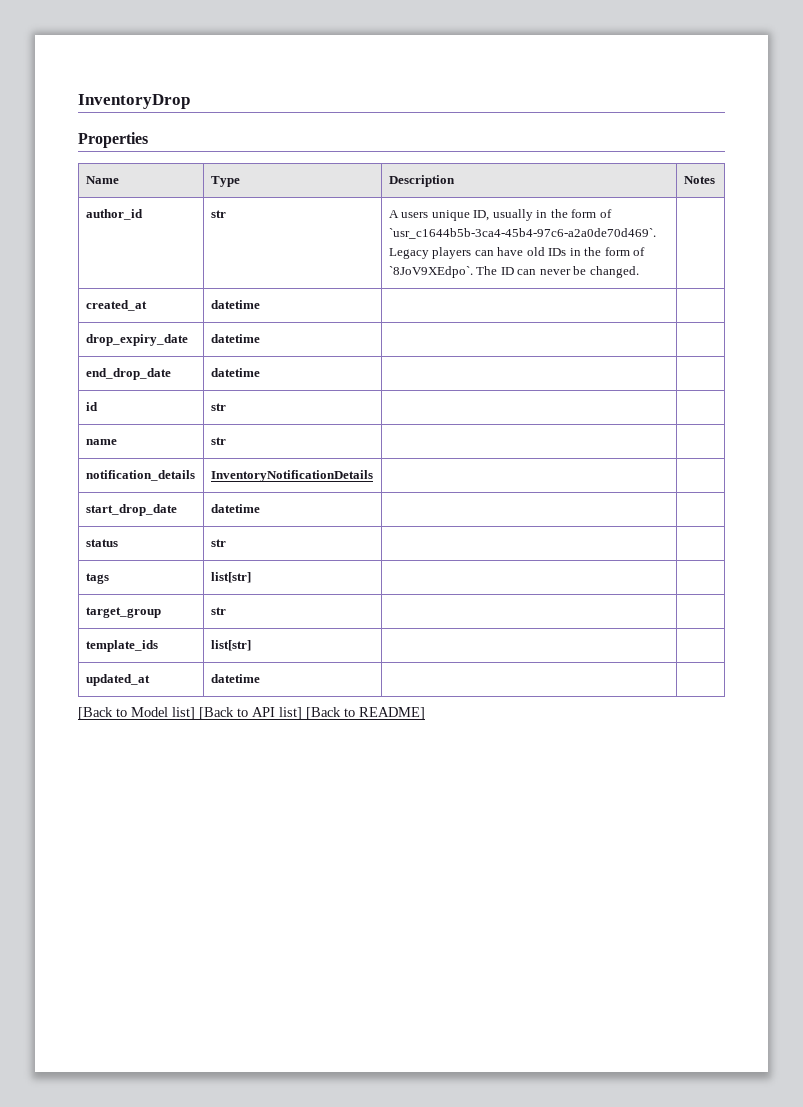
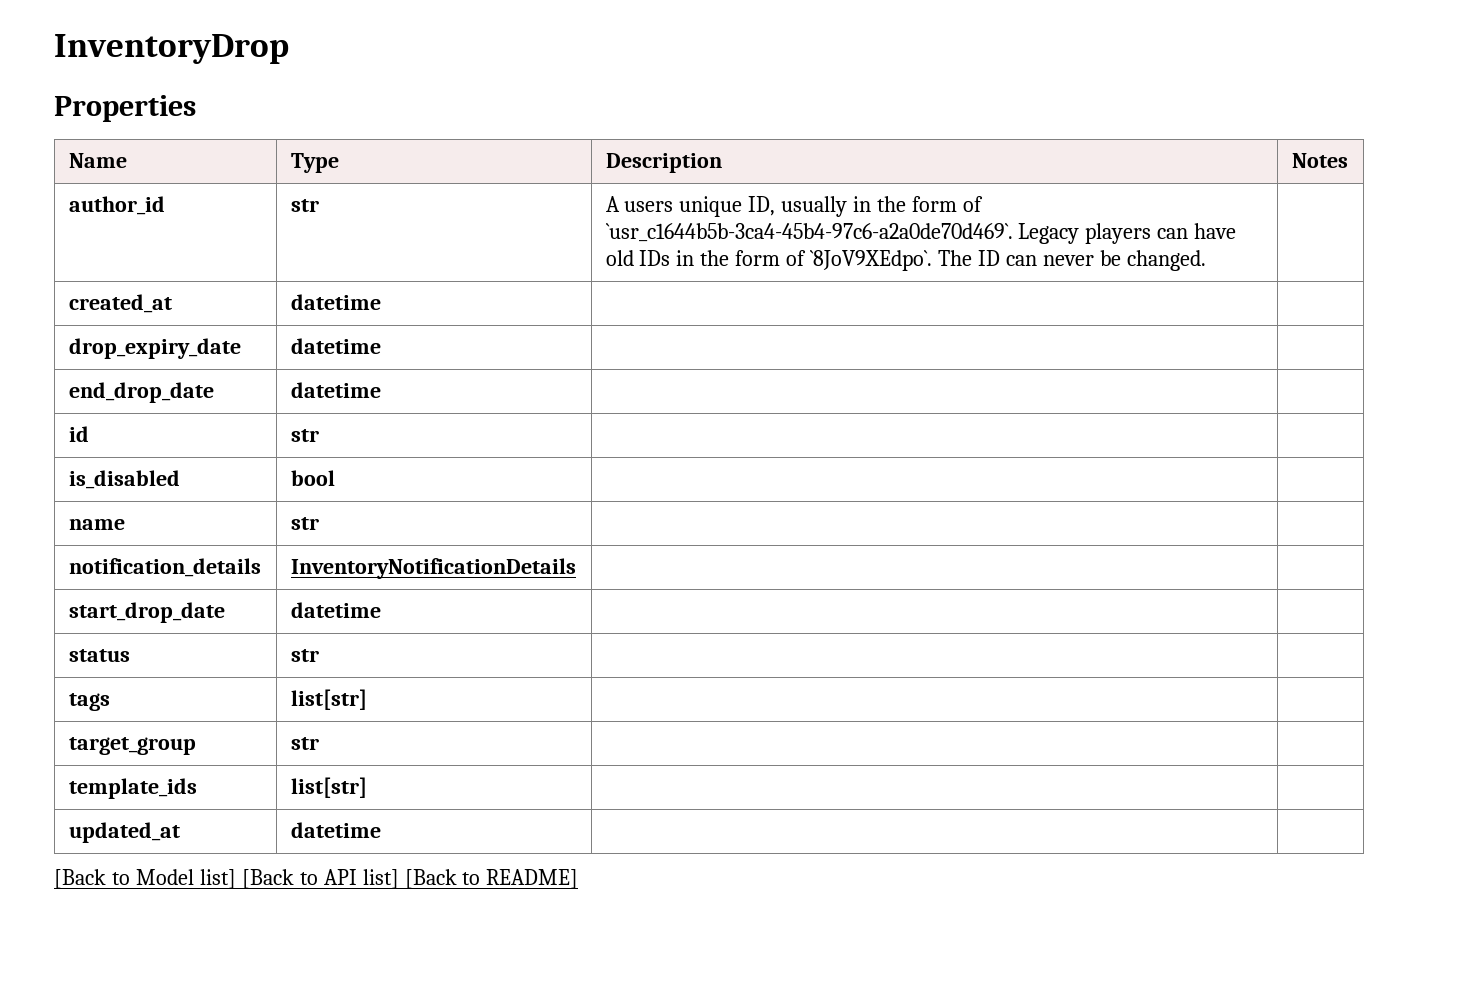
(226, 407) none -> [68,470,180,489] [290,470,335,486] // is_disabled | bool | |

